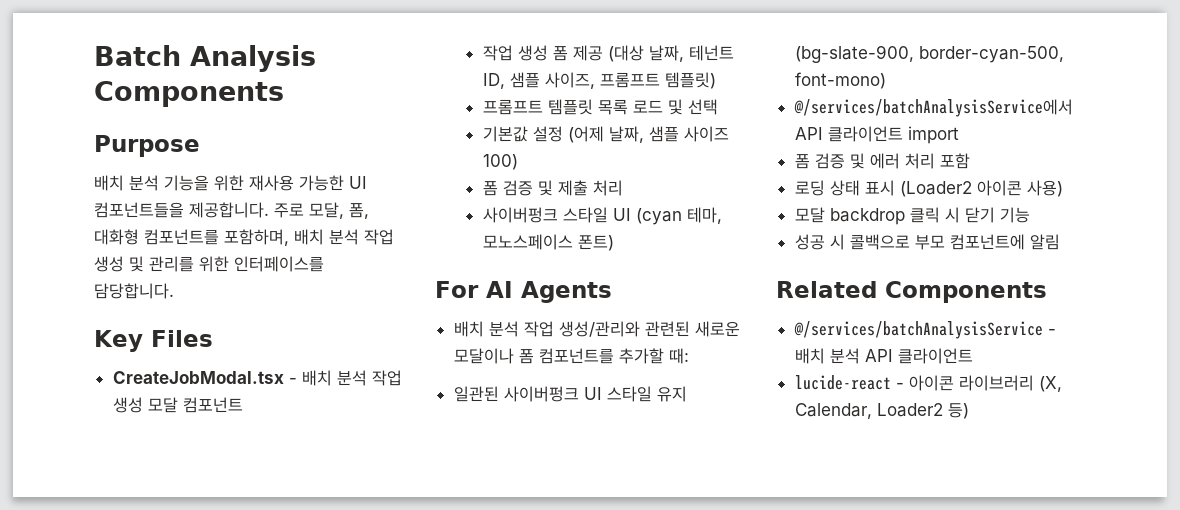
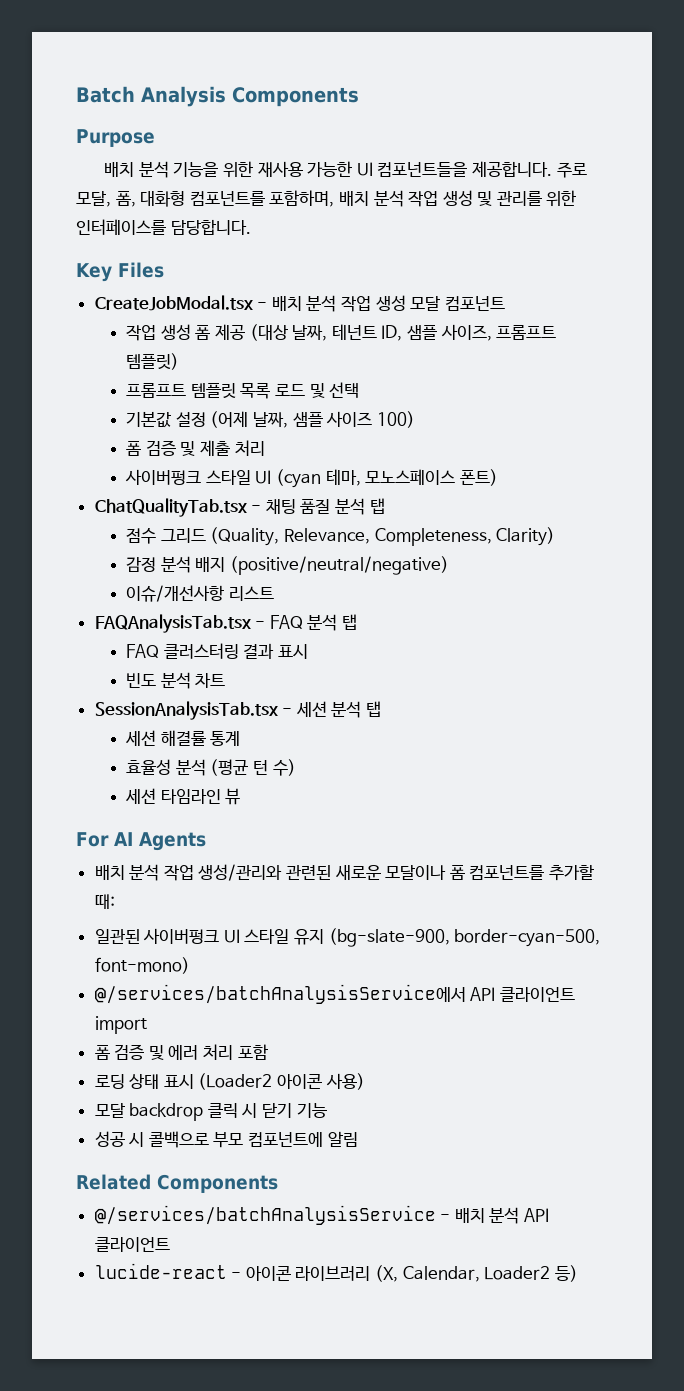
(614, 243) none -> [94,498,385,517] [126,527,556,546] [126,556,449,575] [126,585,274,602] [94,614,358,633] [126,643,308,659] [126,672,226,689] [94,701,382,720] [125,730,241,746] [126,759,296,776] [125,788,241,805] // ChatQualityTab.tsx - 채팅 품질 분석 탭 // 점수 그리드 (Quality, Relevance, Completeness, Clarity) // 감정 분석 배지 (positive/neutral/negative) // 이슈/개선사항 리스트 // FAQAnalysisTab.tsx - FAQ 분석 탭 // FAQ 클러스터링 결과 표시 // 빈도 분석 차트 // SessionAnalysisTab.tsx - 세션 분석 탭 // 세션 해결률 통계 // 효율성 분석 (평균 턴 수) // 세션 타임라인 뷰

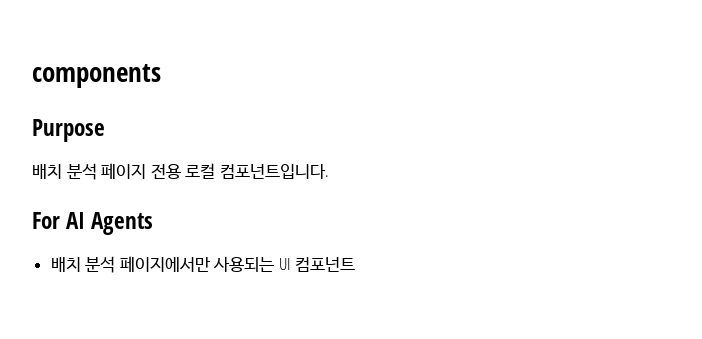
[76,86,359,107] Batch Analysis Components -> [32,64,161,88] components
[173,161,587,178] [76,190,577,207] [76,219,251,235] [76,262,164,282] [94,295,505,312] [126,324,557,341] [126,353,180,370] [126,382,360,399] [126,411,415,428] [126,440,265,456] [125,469,498,488] [94,498,385,517] [126,527,556,546] [126,556,449,575] [126,585,274,602] [94,614,358,633] [126,643,308,659] [126,672,226,689] [94,701,382,720] [125,730,241,746] [126,759,296,776] [125,788,241,805] 기능을 위한 재사용 가능한 UI 컴포넌트들을 제공합니다. 주로 모달, 폼, 대화형 컴포넌트를 포함하며, 배치 분석 작업 생성 및 관리를 위한 인터페이스를 담당합니다. // Key Files // CreateJobModal.tsx - 배치 분석 작업 생성 모달 컴포넌트 // 작업 생성 폼 제공 (대상 날짜, 테넌트 ID, 샘플 사이즈, 프롬프트 템플릿) // 프롬프트 템플릿 목록 로드 및 선택 // 기본값 설정 (어제 날짜, 샘플 사이즈 100) // 폼 검증 및 제출 처리 // 사이버펑크 스타일 UI (cyan 테마, 모노스페이스 폰트) // ChatQualityTab.tsx - 채팅 품질 분석 탭 // 점수 그리드 (Quality, Relevance, Completeness, Clarity) // 감정 분석 배지 (positive/neutral/negative) // 이슈/개선사항 리스트 // FAQAnalysisTab.tsx - FAQ 분석 탭 // FAQ 클러스터링 결과 표시 // 빈도 분석 차트 // SessionAnalysisTab.tsx - 세션 분석 탭 // 세션 해결률 통계 // 효율성 분석 (평균 턴 수) // 세션 타임라인 뷰 -> [101,163,329,179] 페이지 전용 로컬 컴포넌트입니다.
[163,864,595,881] [94,894,115,909] [94,928,601,947] [94,957,190,974] [94,984,575,1004] [94,1016,147,1034] [94,1044,268,1060] [94,1073,365,1090] [94,1103,327,1121] [94,1131,358,1148] [76,1174,278,1193] [94,1205,550,1225] [94,1237,170,1252] [94,1263,578,1282] 작업 생성/관리와 관련된 새로운 모달이나 폼 컴포넌트를 추가할 때: // 일관된 사이버펑크 UI 스타일 유지 (bg-slate-900, border-cyan-500, font-mono) // @/services/batchAnalysisService에서 API 클라이언트 import // 폼 검증 및 에러 처리 포함 // 로딩 상태 표시 (Loader2 아이콘 사용) // 모달 backdrop 클릭 시 닫기 기능 // 성공 시 콜백으로 부모 컴포넌트에 알림 // Related Components // @/services/batchAnalysisService - 배치 분석 API 클라이언트 // lucide-react - 아이콘 라이브러리 (X, Calendar, Loader2 등) -> [119,256,355,272] 페이지에서만 사용되는 UI 컴포넌트

